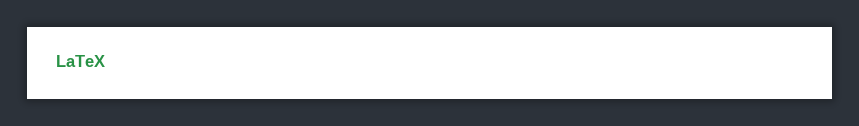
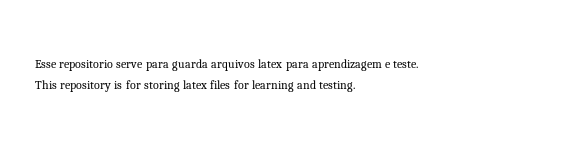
[56,55,105,67] LaTeX -> [35,59,419,71] [35,80,356,92] Esse repositorio serve para guarda arquivos latex para aprendizagem e teste. // This repository is for storing latex files for learning and testing.

